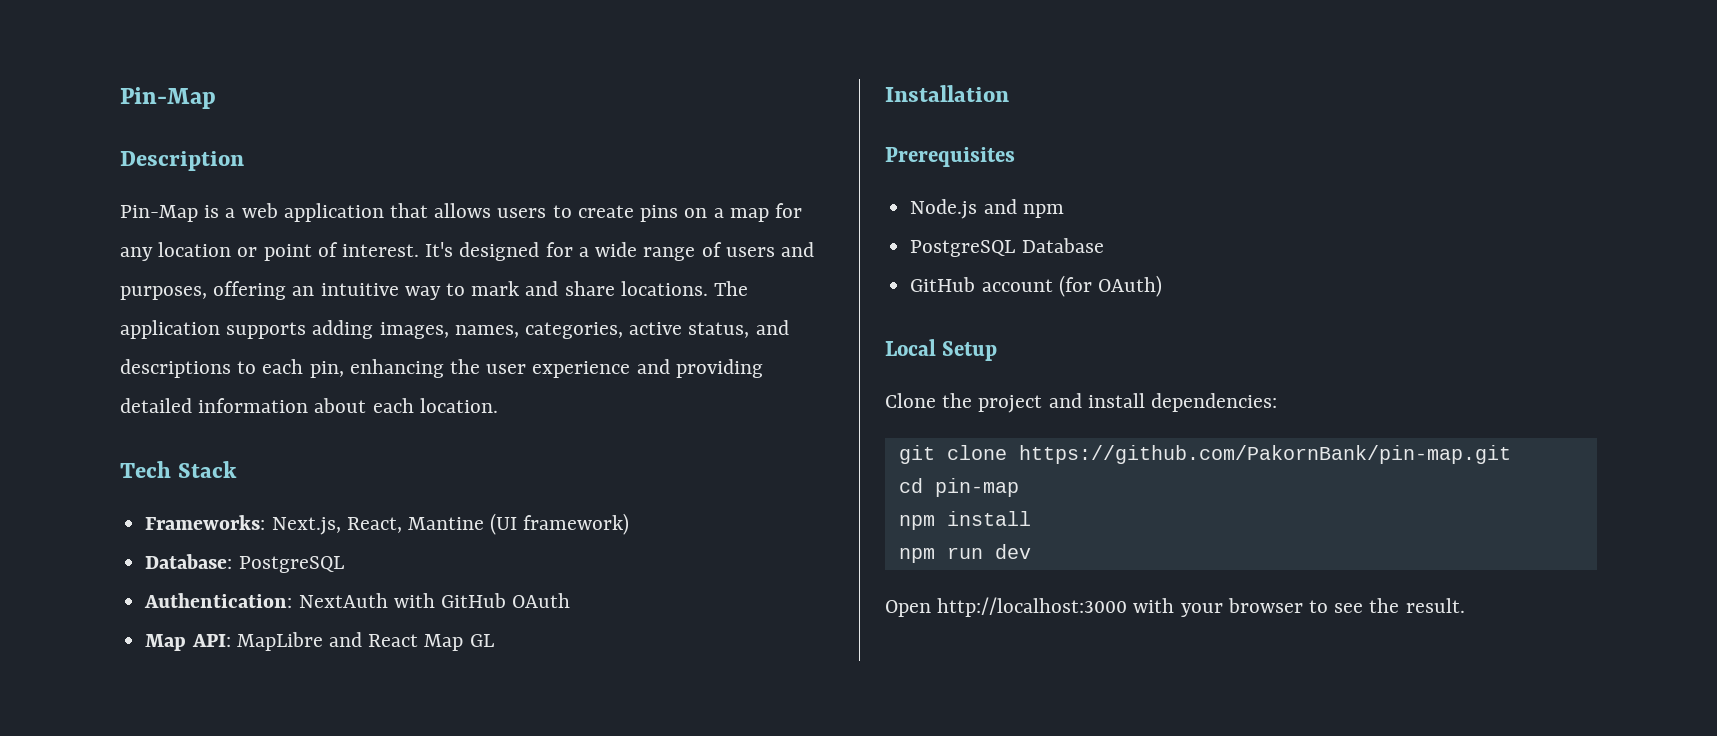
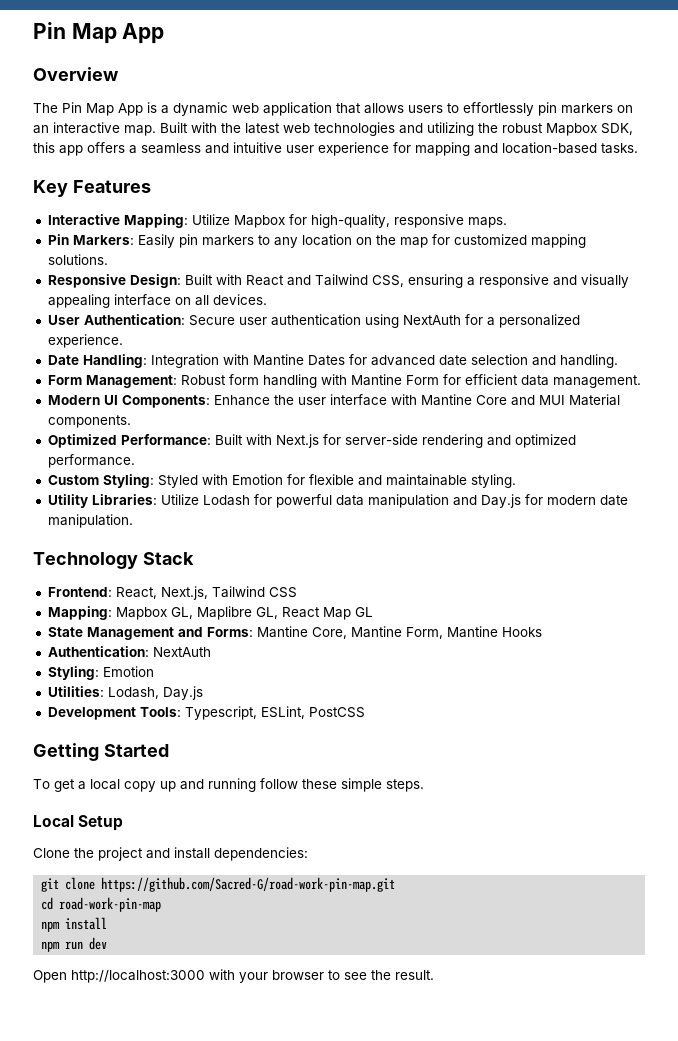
[120,87,216,109] [120,151,244,171] [120,205,198,222] Pin-Map // Description // Pin-Map -> [33,22,165,44] [33,67,119,81] [33,102,143,116] Pin Map App // Overview // The Pin Map App
(236, 213) none -> [173,102,228,116] dynamic
[577,203,802,222] [120,242,814,261] [120,281,749,300] [120,320,789,339] [120,359,763,378] [120,398,498,413] [120,461,237,478] [145,513,630,535] [145,554,344,573] [144,593,571,608] [145,632,494,651] [885,85,1009,102] [885,147,1015,167] [910,199,1064,219] [910,238,1104,257] [910,275,1162,297] create pins on a map for any location or point of interest. It's designed for a wide range of users and purposes, offering an intuitive way to mark and share locations. The application supports adding images, names, categories, active status, and descriptions to each pin, enhancing the user experience and providing detailed information about each location. // Tech Stack // Frameworks: Next.js, React, Mantine (UI framework) // Database: PostgreSQL // Authentication: NextAuth with GitHub OAuth // Map API: MapLibre and React Map GL // Installation // Prerequisites // Node.js and npm // PostgreSQL Database // GitHub account (for OAuth) -> [463,102,633,116] [33,122,633,136] [33,142,638,156] [33,180,151,197] [47,214,507,228] [47,234,586,248] [47,254,108,265] [47,274,629,288] [47,294,267,308] [47,314,580,328] [47,334,123,348] [47,354,618,368] [47,374,641,388] [47,394,620,408] [47,415,131,428] [47,434,576,448] [47,454,135,468] [47,474,516,488] [47,494,628,508] [47,514,133,528] [33,552,194,569] [47,586,297,600] [47,606,373,620] [47,626,542,640] [47,646,211,657] [47,666,154,680] [47,686,203,700] [47,706,365,720] [33,743,169,761] [33,778,424,792] effortlessly pin markers on an interactive map. Built with the latest web technologies and utilizing the robust Mapbox SDK, this app offers a seamless and intuitive user experience for mapping and location-based tasks. // Key Features // Interactive Mapping: Utilize Mapbox for high-quality, responsive maps. // Pin Markers: Easily pin markers to any location on the map for customized mapping solutions. // Responsive Design: Built with React and Tailwind CSS, ensuring a responsive and visually appealing interface on all devices. // User Authentication: Secure user authentication using NextAuth for a personalized experience. // Date Handling: Integration with Mantine Dates for advanced date selection and handling. // Form Management: Robust form handling with Mantine Form for efficient data management. // Modern UI Components: Enhance the user interface with Mantine Core and MUI Material components. // Optimized Performance: Built with Next.js for server-side rendering and optimized performance. // Custom Styling: Styled with Emotion for flexible and maintainable styling. // Utility Libraries: Utilize Lodash for powerful data manipulation and Day.js for modern date manipulation. // Technology Stack // Frontend: React, Next.js, Tailwind CSS // Mapping: Mapbox GL, Maplibre GL, React Map GL // State Management and Forms: Mantine Core, Mantine Form, Mantine Hooks // Authentication: NextAuth // Styling: Emotion // Utilities: Lodash, Day.js // Development Tools: Typescript, ESLint, PostCSS // Getting Started // To get a local copy up and running follow these simple steps.
[1018,445,1511,464] https://github.com/PakornBank/pin-map.git -> [101,877,396,892] https://github.com/Sacred-G/road-work-pin-map.git
[934,478,1019,497] pin-map -> [59,897,162,912] road-work-pin-map

